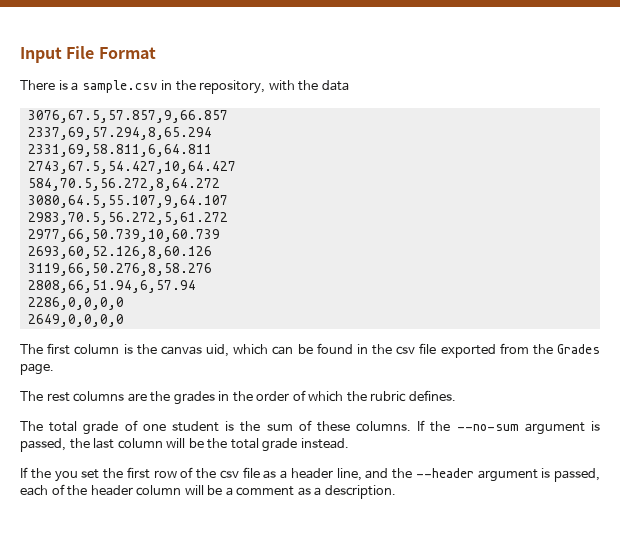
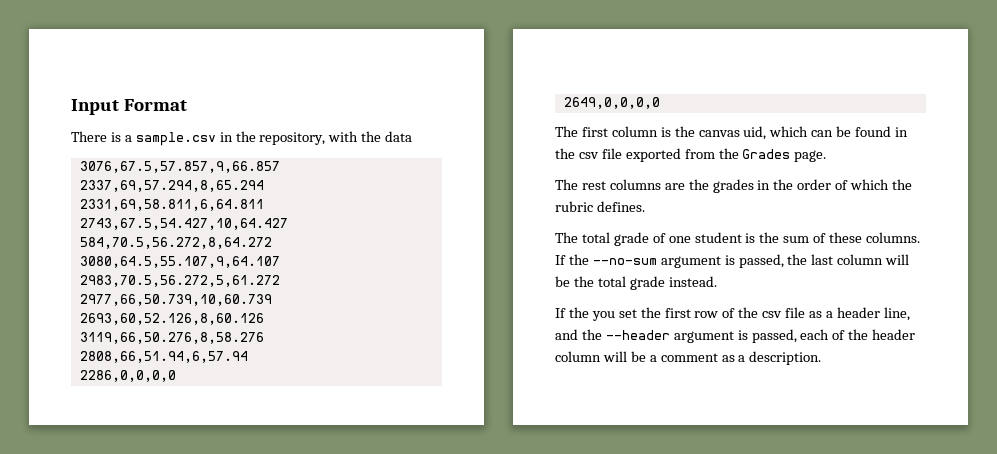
[66,46,95,59] File -> (119, 107) none

